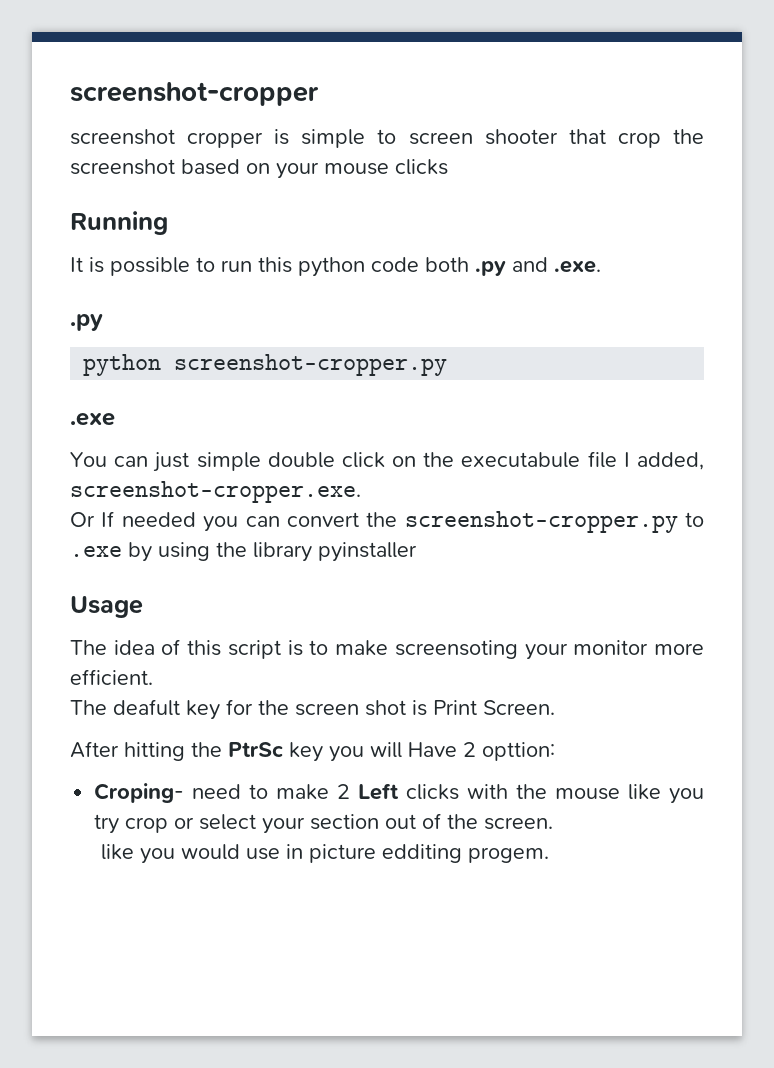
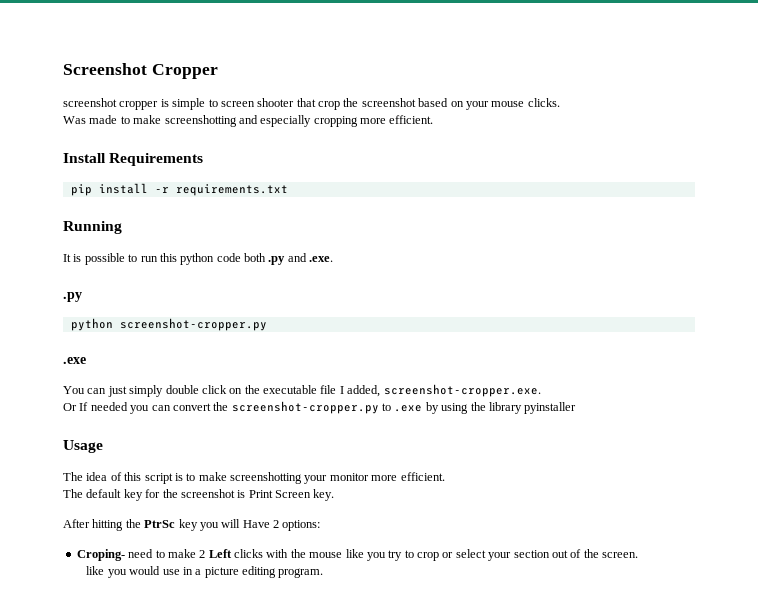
[70,82,319,106] screenshot-cropper -> [63,63,218,79] Screenshot Cropper
[395,159,448,175] clicks -> [527,98,560,107] [63,115,434,127] [63,153,204,166] [70,183,288,196] clicks. // Was made to make screenshotting and especially cropping more efficient. // Install Requirements // pip install -r requirements.txt
[196,452,261,471] simple -> [129,385,164,397] simply
[461,452,581,468] executabule -> [263,385,317,394] executable
[394,640,518,659] screensoting -> [230,472,302,484] screenshotting
[113,699,180,716] deafult -> [86,489,122,498] default
[295,700,555,716] screen shot is Print Screen. -> [180,489,335,501] screenshot is Print Screen key.
[482,742,555,761] opttion: -> [282,520,321,531] options:
(120, 824) none -> [404,550,414,558] to
[309,844,550,863] picture edditing progem. -> [195,566,324,578] a picture editing program.

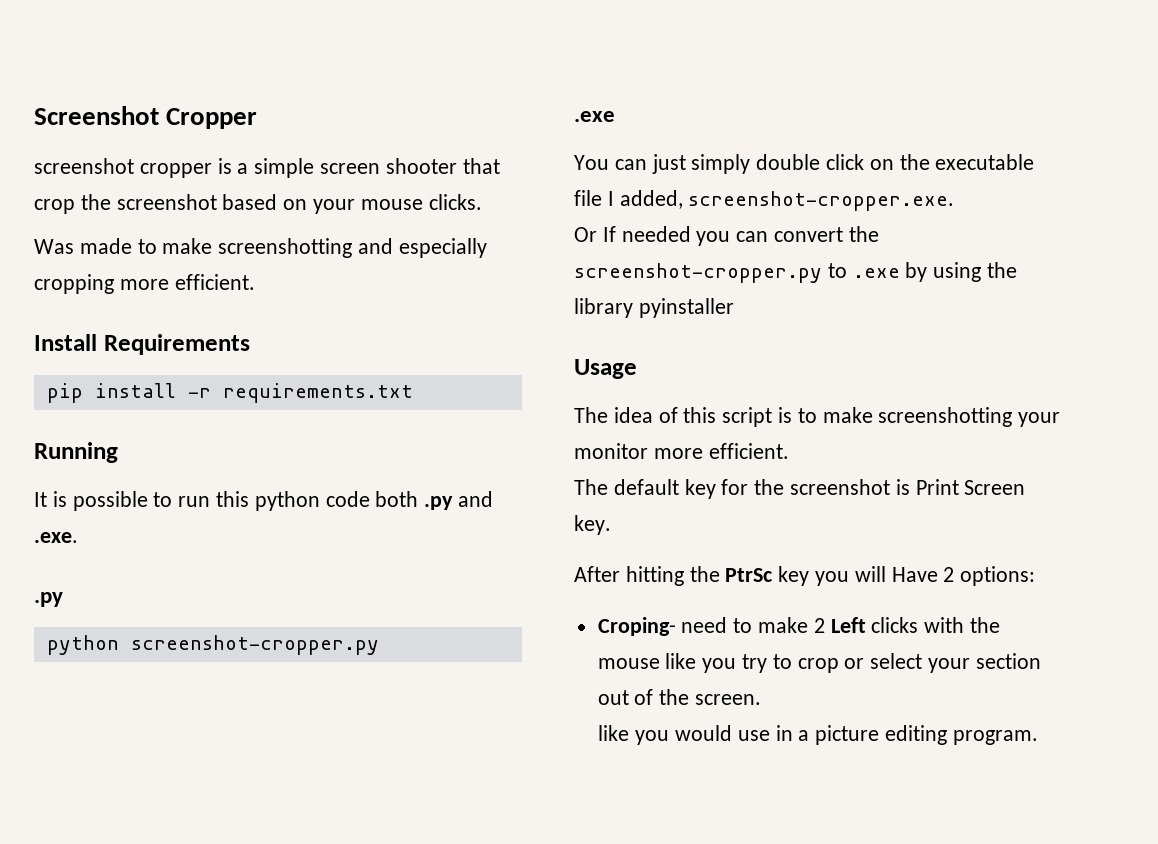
[172,98,218,110] simple to -> [237,158,315,178] a simple

